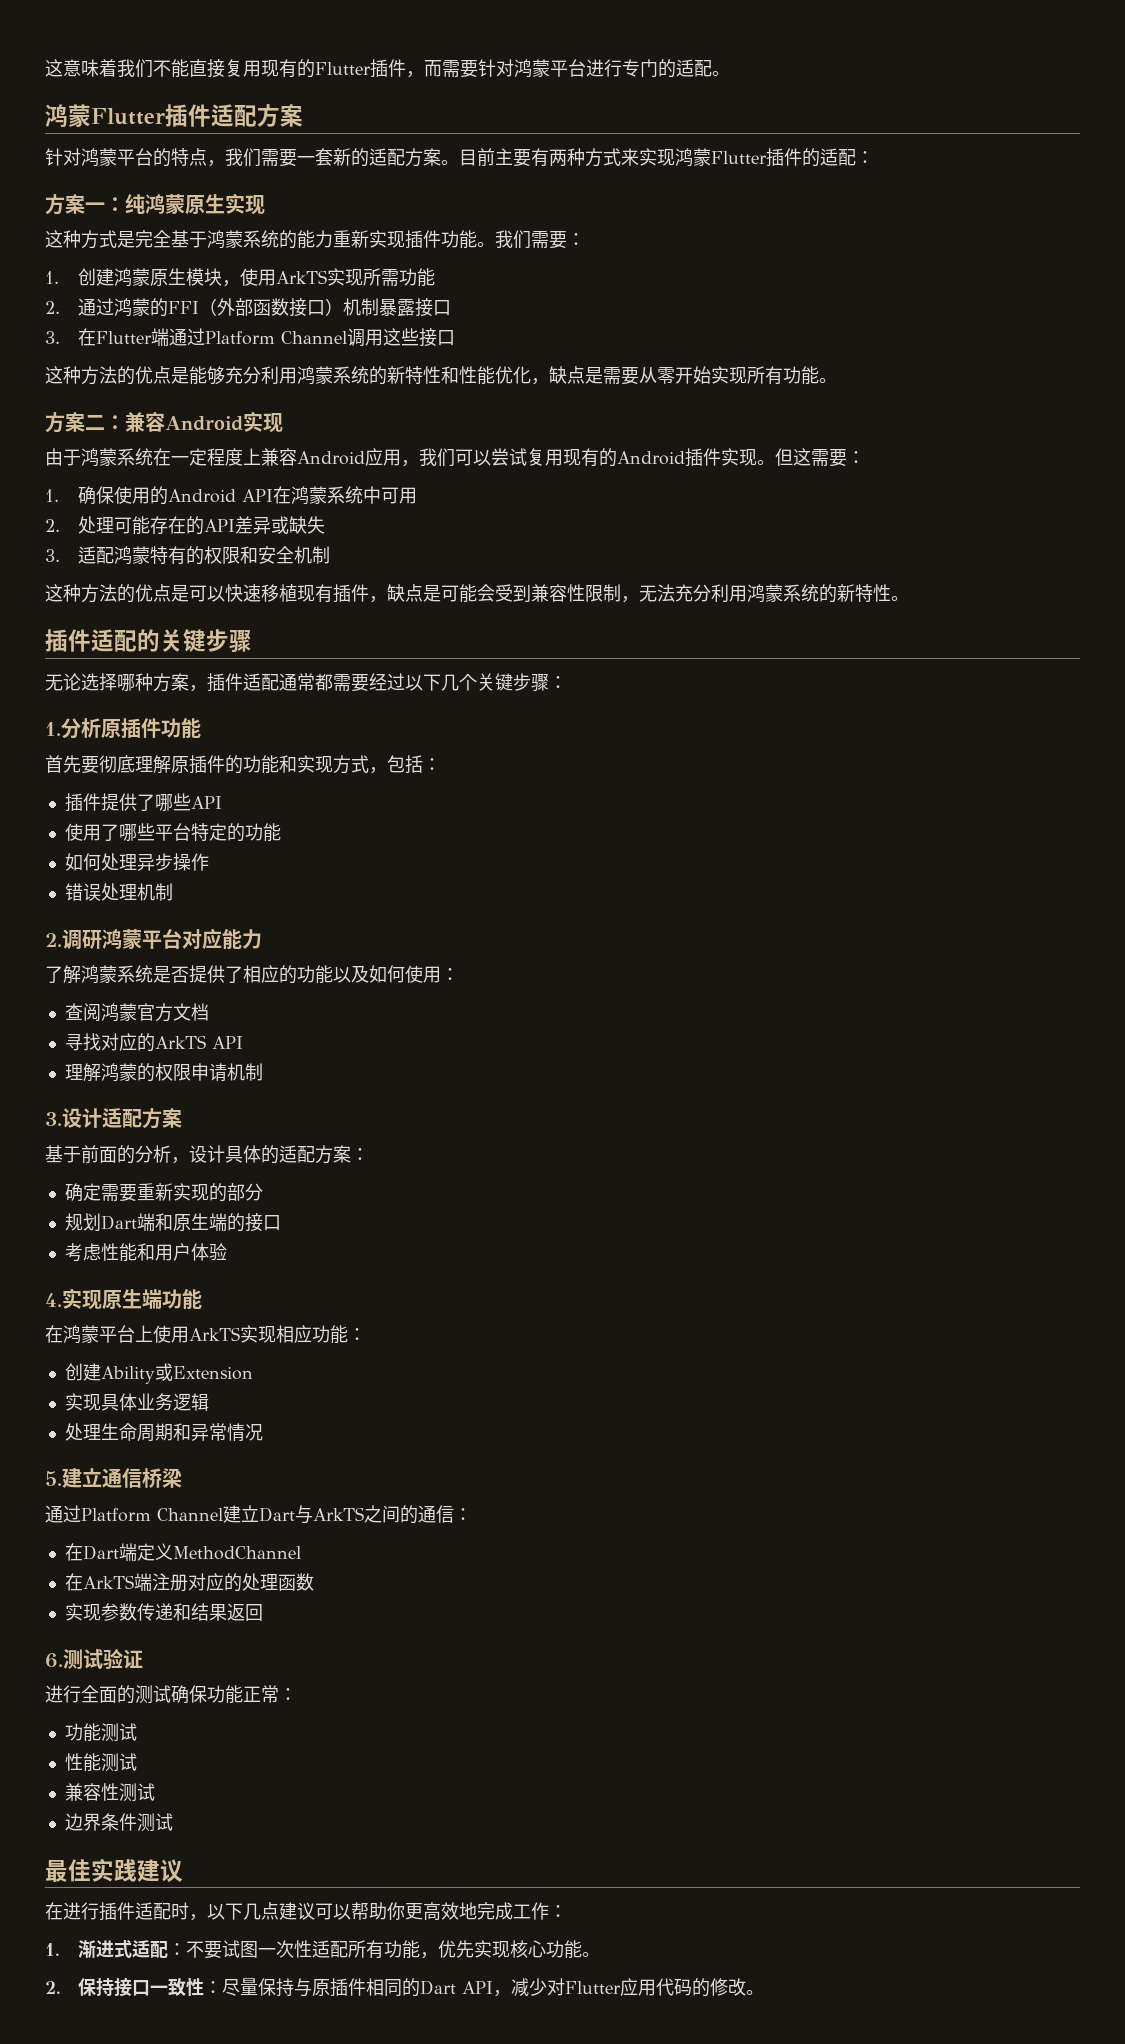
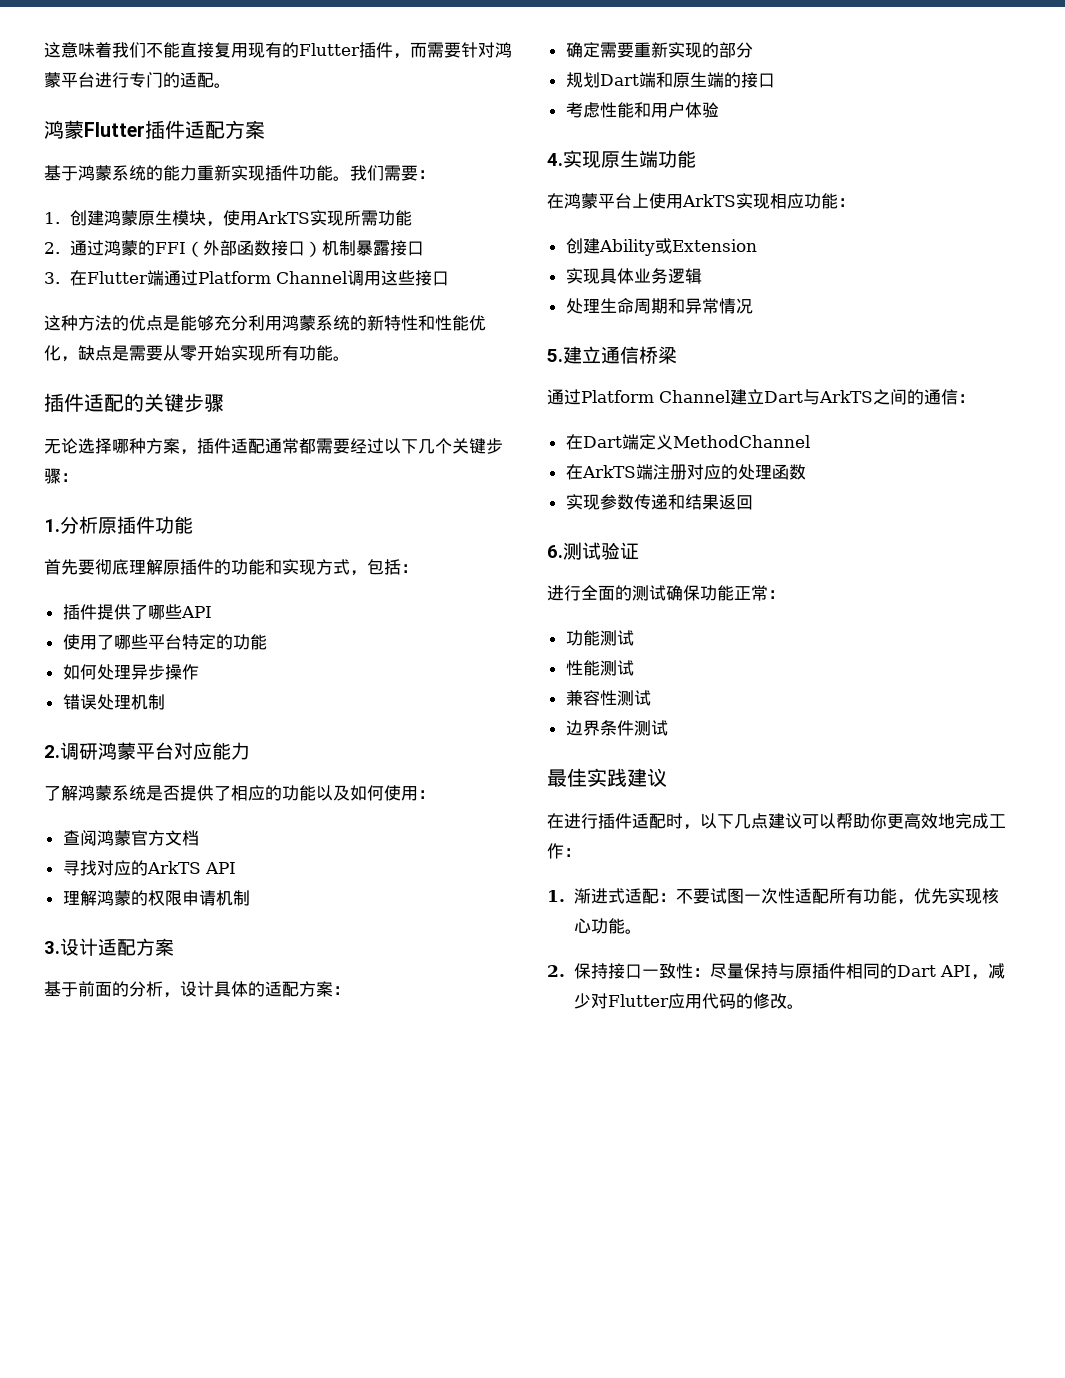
[45,148,874,167] [45,193,265,215] [45,230,171,249] 针对鸿蒙平台的特点，我们需要一套新的适配方案。目前主要有两种方式来实现鸿蒙Flutter插件的适配： // 方案一：纯鸿蒙原生实现 // 这种方式是完全 -> (265, 129) none
[45,411,283,433] [45,448,865,467] [45,486,418,505] [45,516,326,535] [45,546,331,565] [45,583,909,603] // 方案二：兼容Android实现 // 由于鸿蒙系统在一定程度上兼容Android应用，我们可以尝试复用现有的Android插件实现。但这需要： // 1.确保使用的Android API在鸿蒙系统中可用 // 2.处理可能存在的API差异或缺失 // 3.适配鸿蒙特有的权限和安全机制 // 这种方法的优点是可以快速移植现有插件，缺点是可能会受到兼容性限制，无法充分利用鸿蒙系统的新特性。 -> (350, 358) none

